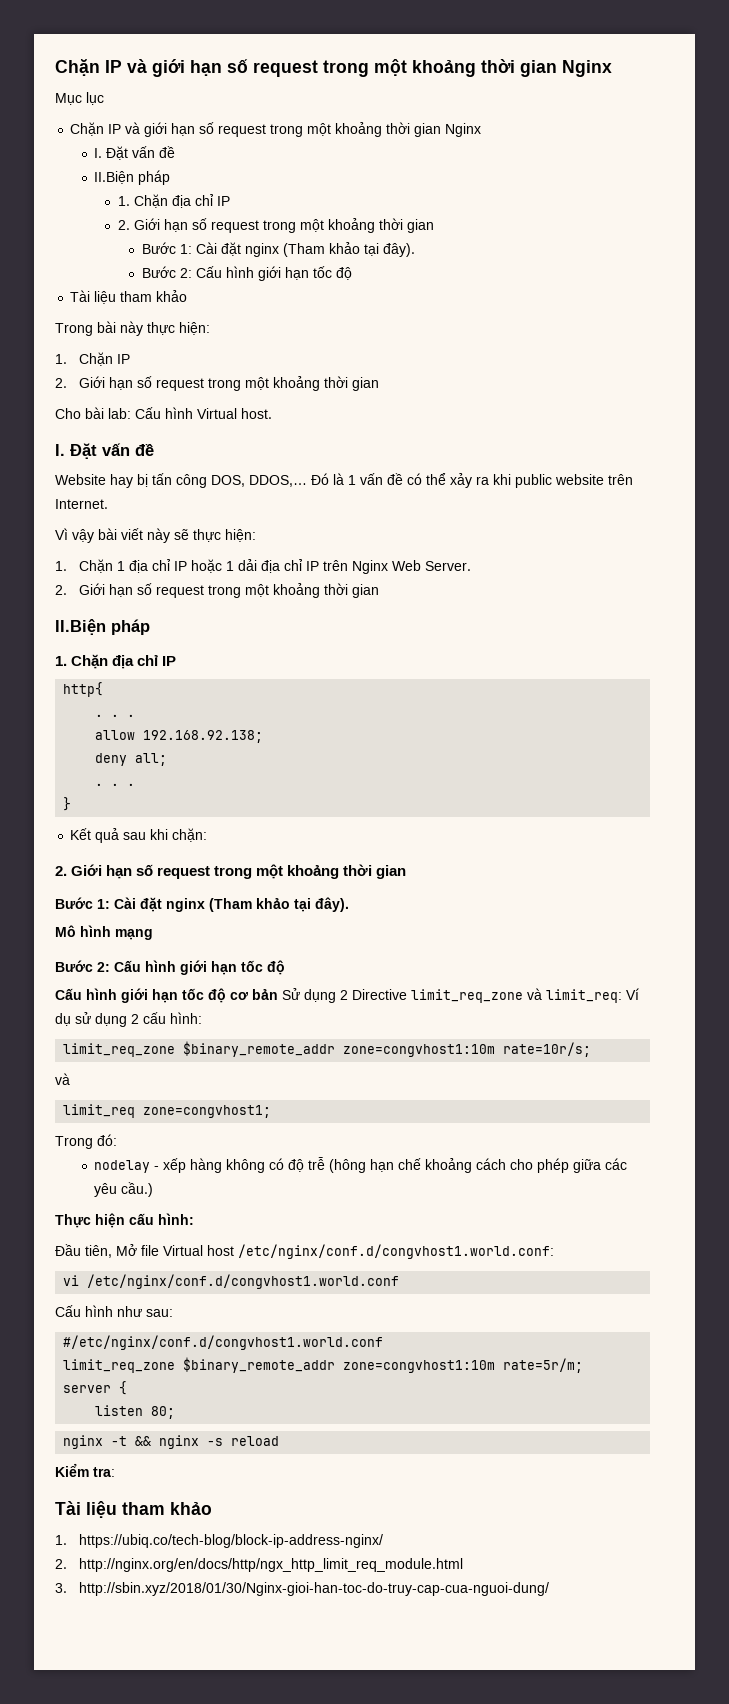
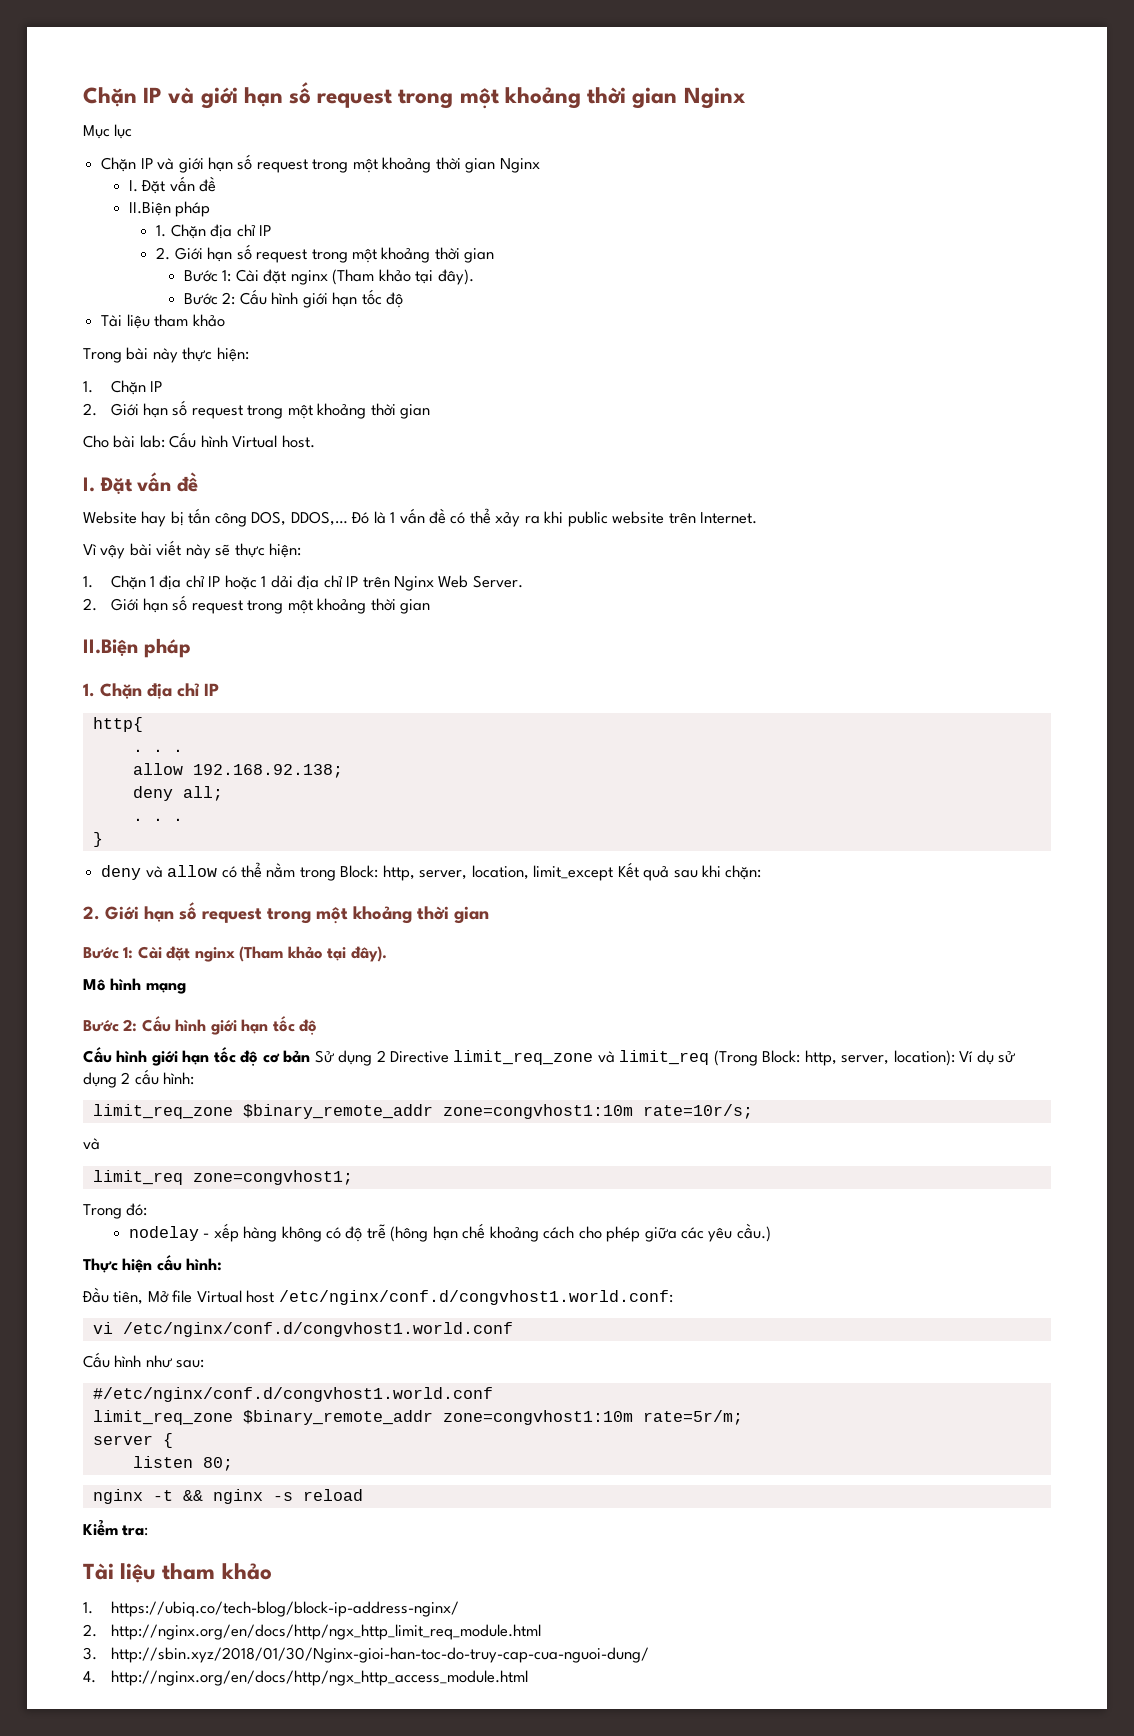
(72, 804) none -> [101,862,614,881] deny và allow có thể nằm trong Block: http, server, location, limit_except
[546,989,622,1003] limit_req: -> [619,1050,955,1066] limit_req (Trong Block: http, server, location):
(549, 1589) none -> [83,1670,528,1686] // 4. http://nginx.org/en/docs/http/ngx_http_access_module.html

